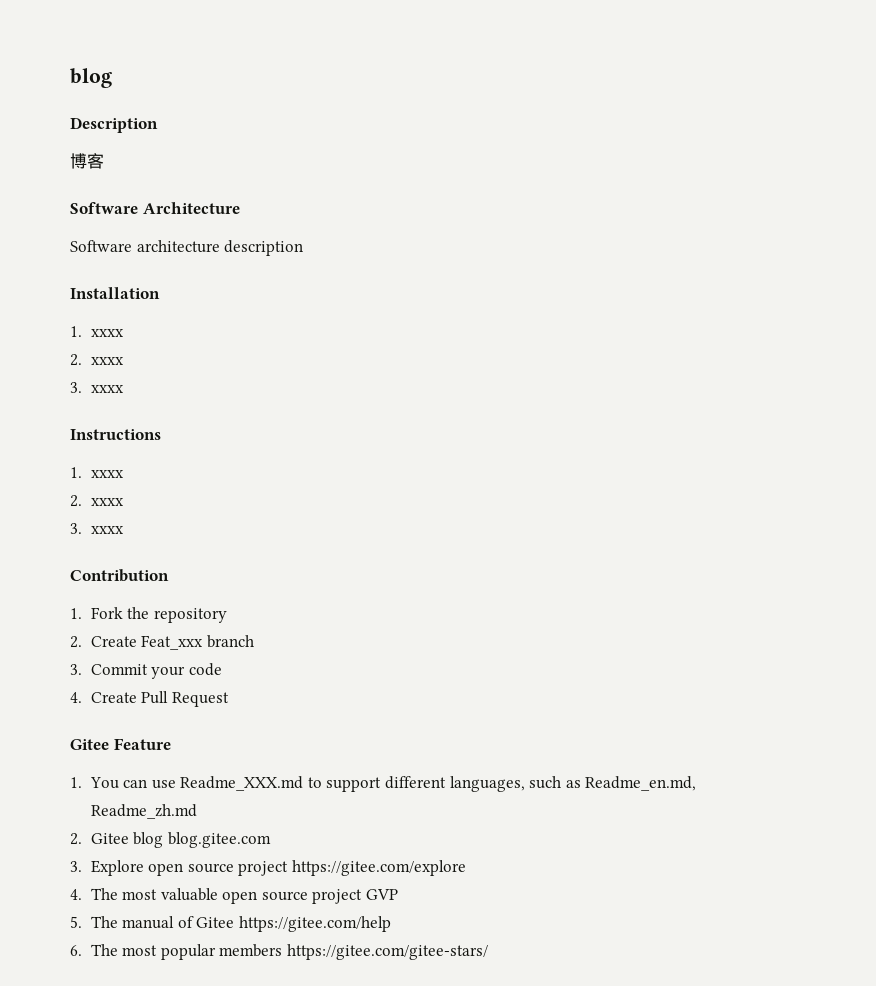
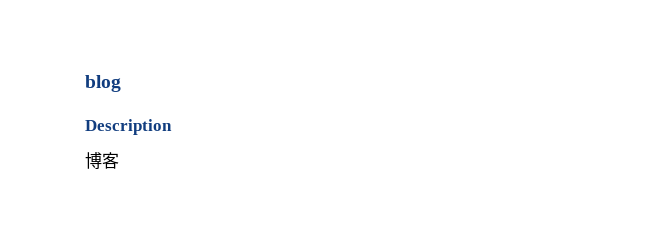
[70,202,240,214] [70,240,304,256] [70,287,160,299] [70,326,124,337] [70,354,124,366] [70,382,124,393] [70,429,161,440] [70,467,124,478] [70,495,124,507] [70,523,124,534] [70,569,169,582] [70,607,227,623] [70,635,254,650] [70,663,222,679] [70,691,229,707] [70,738,171,750] [70,776,697,792] [90,804,197,819] [70,832,271,848] [70,860,466,876] [70,888,399,904] [70,916,391,932] [70,944,488,960] // Software Architecture // Software architecture description // Installation // 1. xxxx // 2. xxxx // 3. xxxx // Instructions // 1. xxxx // 2. xxxx // 3. xxxx // Contribution // 1. Fork the repository // 2. Create Feat_xxx branch // 3. Commit your code // 4. Create Pull Request // Gitee Feature // 1. You can use Readme_XXX.md to support different languages, such as Readme_en.md, Readme_zh.md // 2. Gitee blog blog.gitee.com // 3. Explore open source project https://gitee.com/explore // 4. The most valuable open source project GVP // 5. The manual of Gitee https://gitee.com/help // 6. The most popular members https://gitee.com/gitee-stars/ -> (119, 160) none

